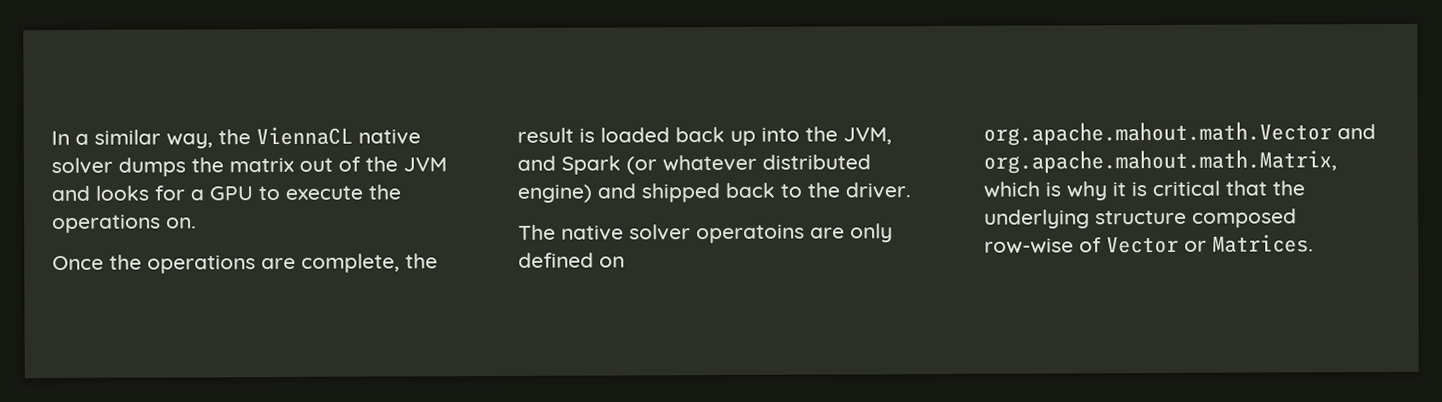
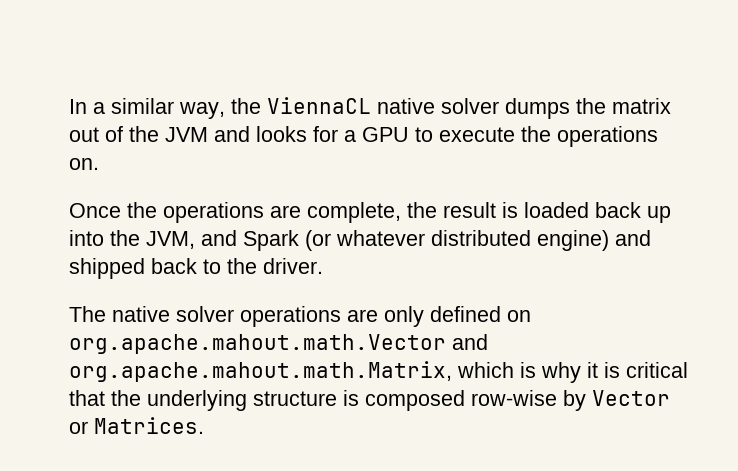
[696,224,805,244] operatoins -> [240,306,341,327] operations
(1187, 217) none -> [343,390,359,406] is
[1079,237,1102,253] of -> [563,390,586,411] by

